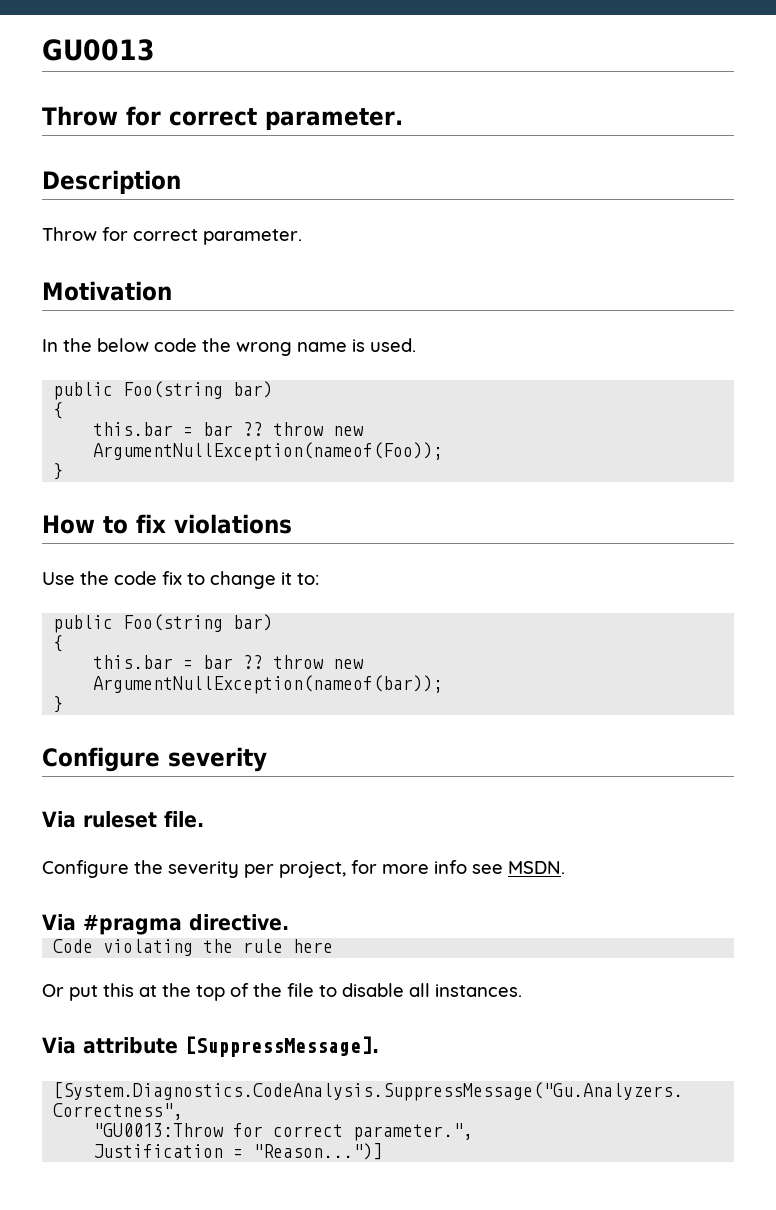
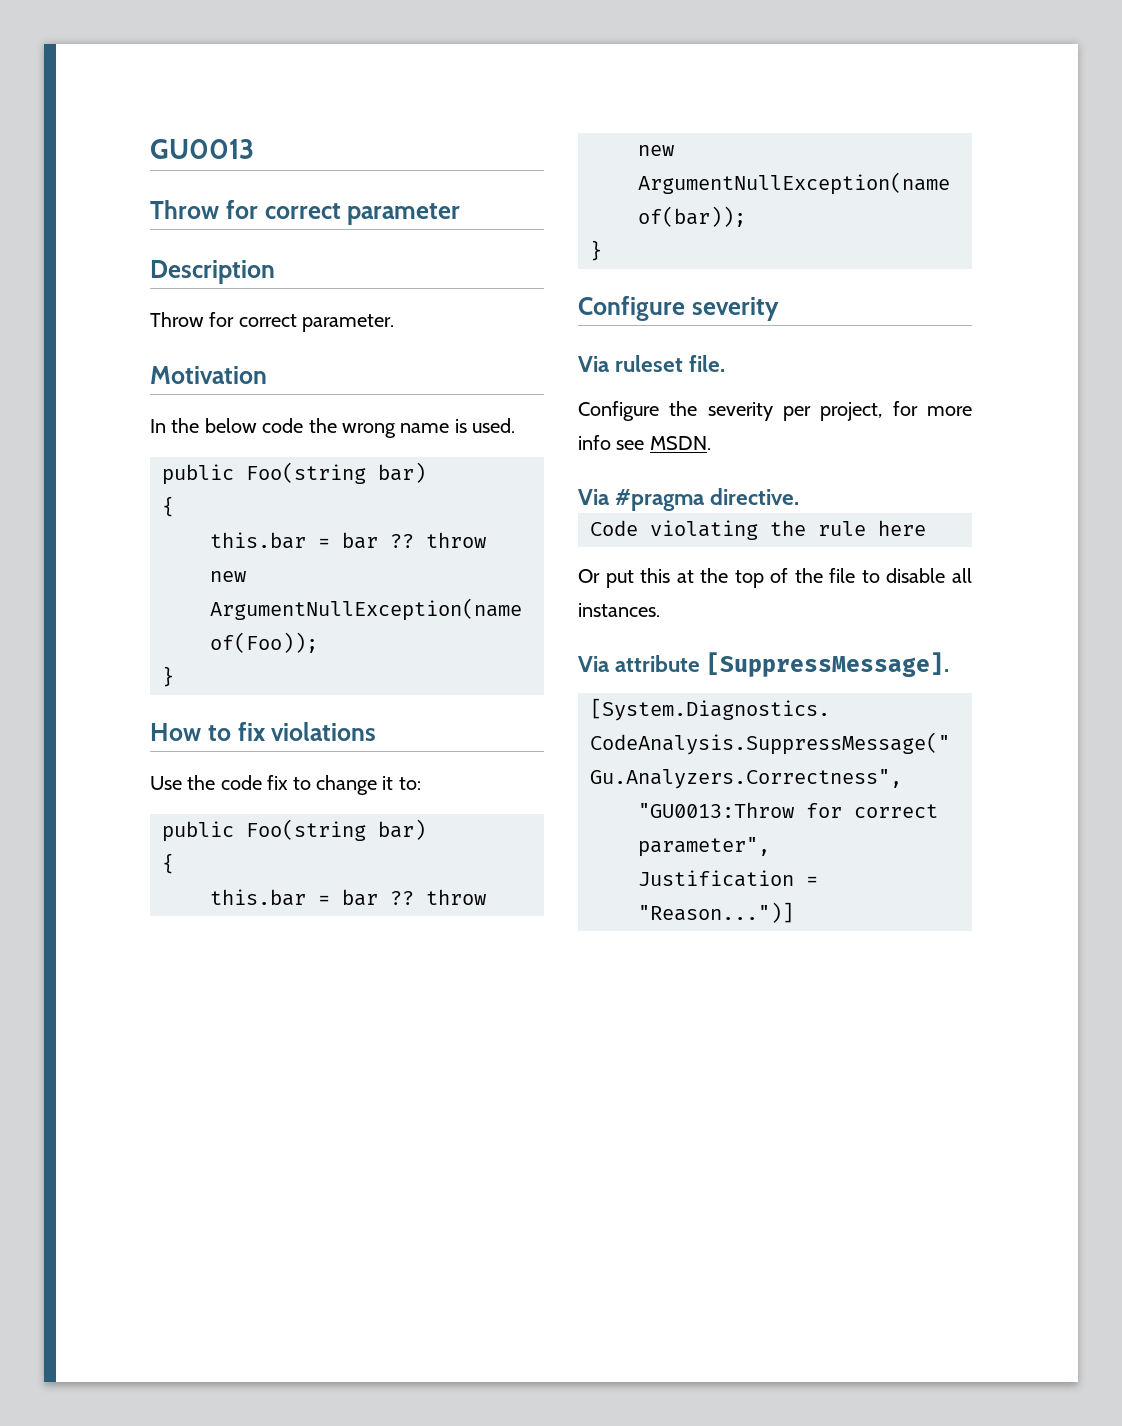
[265,108,403,130] parameter. -> [347,203,461,225] parameter
[353,1123,474,1141] parameter.", -> [638,837,770,857] parameter",

